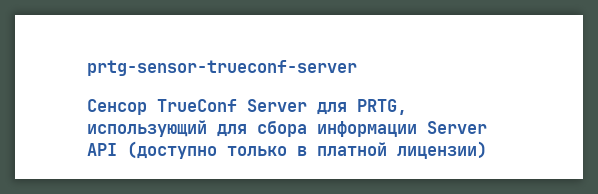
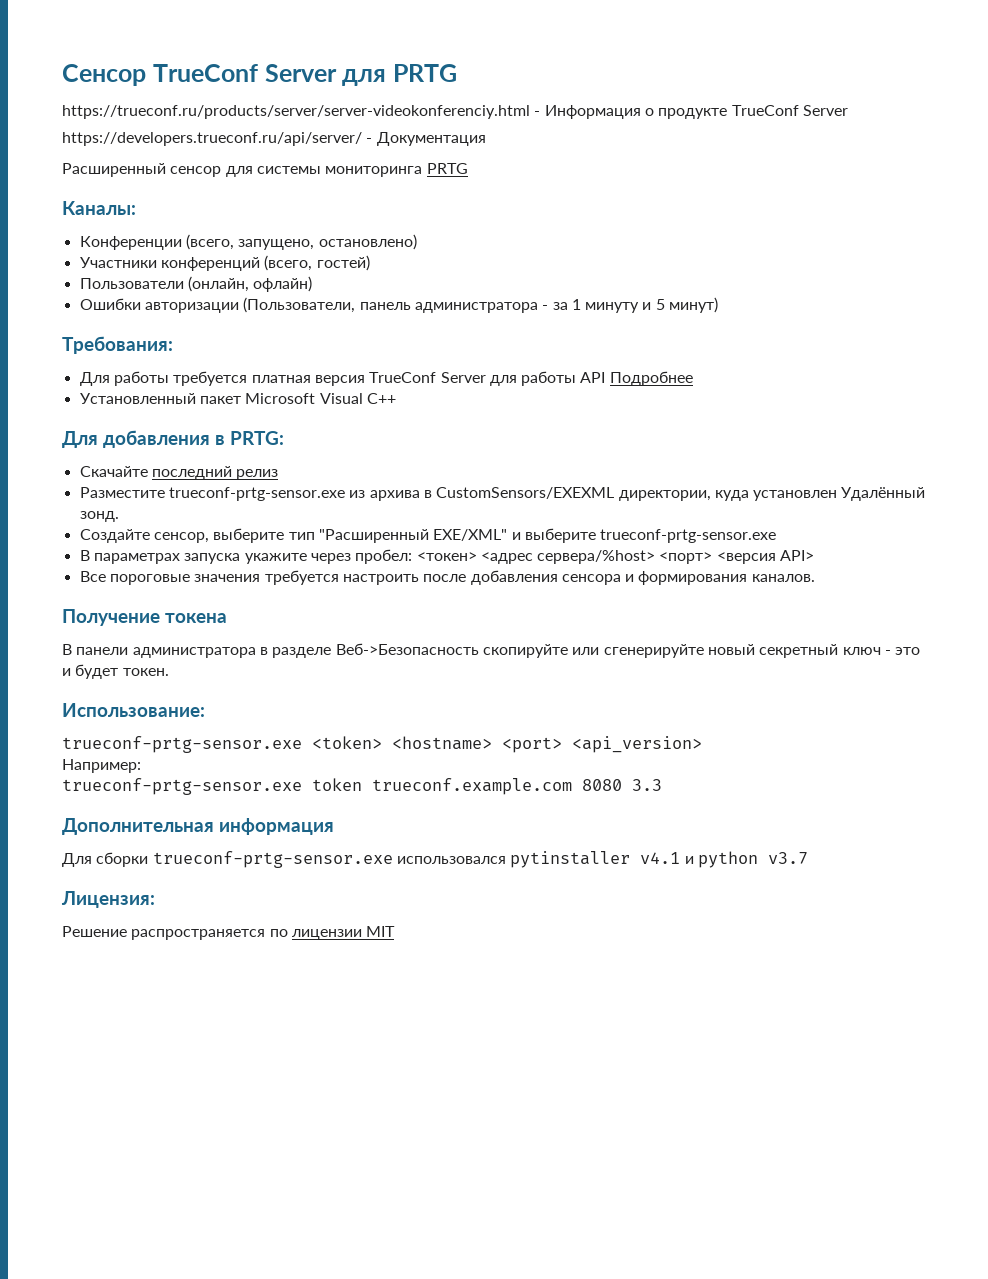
[87,60,357,76] prtg-sensor-trueconf-server // -> (62, 75) none
[357,99,407,115] [87,120,487,137] [87,141,487,159] PRTG, использующий для сбора информации Server API (доступно только в платной лицензии) -> [393,64,457,82] [62,105,848,119] [62,132,486,146] [62,163,468,177] [62,201,136,215] [79,234,417,250] [79,255,370,271] [79,276,313,292] [79,297,719,313] [62,336,173,354] [79,371,693,386] [79,393,396,404] [62,430,284,448] [79,466,279,480] [79,487,926,501] [79,511,119,522] [79,528,777,543] [79,549,815,564] [79,570,815,585] [62,609,227,626] [62,643,921,658] [62,664,169,679] [62,703,205,717] [62,736,702,753] [62,759,141,773] [62,778,662,795] [62,818,334,835] [62,851,808,868] [61,891,155,908] [62,926,396,940] PRTG // https://trueconf.ru/products/server/server-videokonferenciy.html - Информация о продукте TrueConf Server // https://developers.trueconf.ru/api/server/ - Документация // Расширенный сенсор для системы мониторинга PRTG // Каналы: // Конференции (всего, запущено, остановлено) // Участники конференций (всего, гостей) // Пользователи (онлайн, офлайн) // Ошибки авторизации (Пользователи, панель администратора - за 1 минуту и 5 минут) // Требования: // Для работы требуется платная версия TrueConf Server для работы API Подробнее // Установленный пакет Microsoft Visual C++ // Для добавления в PRTG: // Скачайте последний релиз // Разместите trueconf-prtg-sensor.exe из архива в CustomSensors/EXEXML директории, куда установлен Удалённый зонд. // Создайте сенсор, выберите тип "Расширенный EXE/XML" и выберите trueconf-prtg-sensor.exe // В параметрах запуска укажите через пробел: <токен> <адрес сервера/%host> <порт> <версия API> // Все пороговые значения требуется настроить после добавления сенсора и формирования каналов. // Получение токена // В панели администратора в разделе Веб->Безопасность скопируйте или сгенерируйте новый секретный ключ - это и будет токен. // Использование: // trueconf-prtg-sensor.exe <token> <hostname> <port> <api_version> // Например: // trueconf-prtg-sensor.exe token trueconf.example.com 8080 3.3 // Дополнительная информация // Для сборки trueconf-prtg-sensor.exe использовался pytinstaller v4.1 и python v3.7 // Лицензия: // Решение распространяется по лицензии MIT

